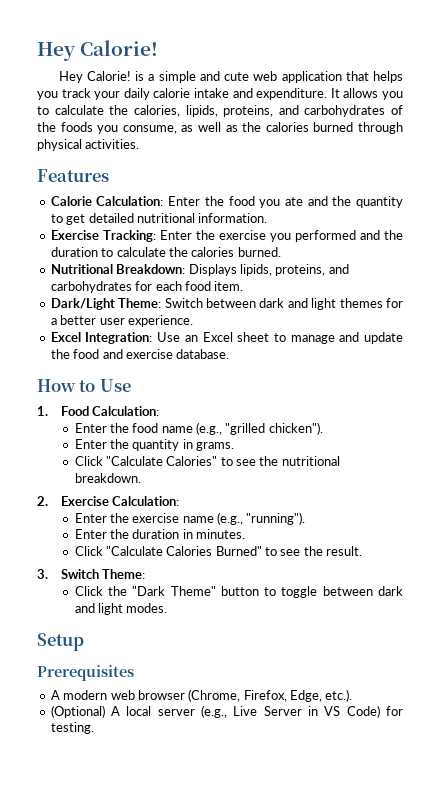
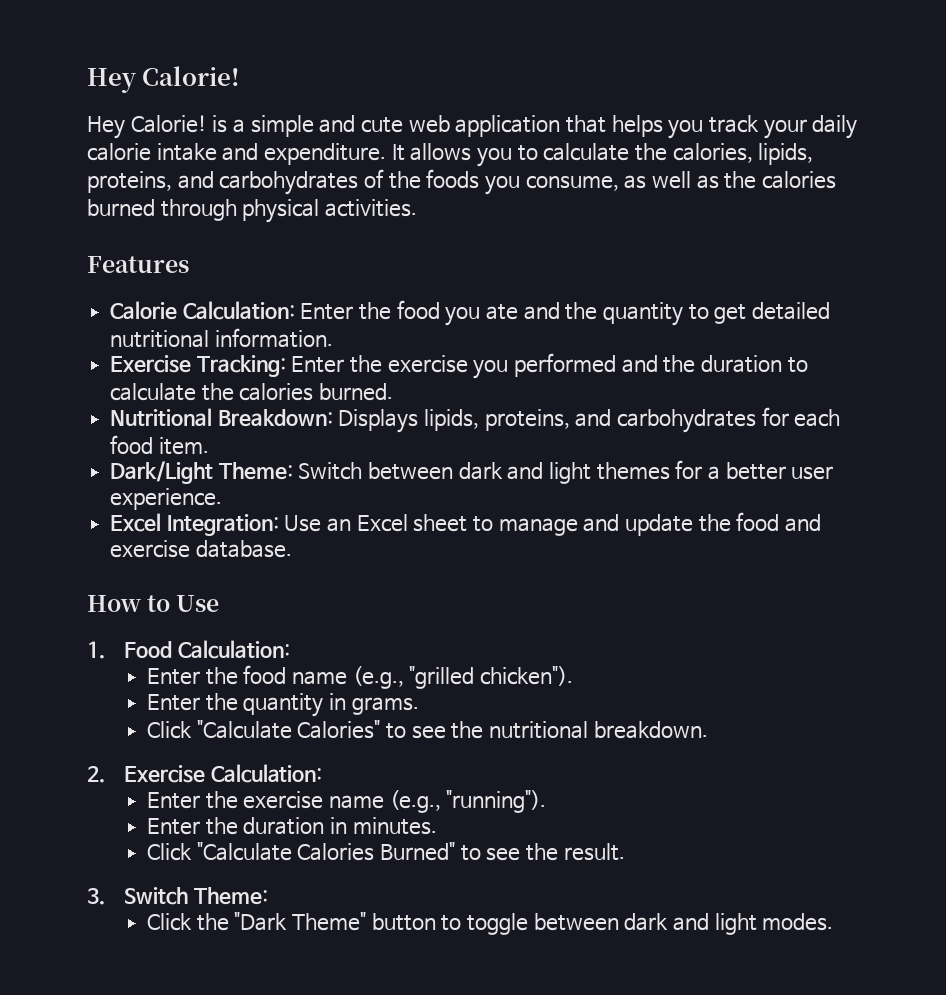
[37,633,84,651] [37,665,134,681] [50,689,353,702] [50,705,403,718] [50,722,94,734] // Setup // Prerequisites // A modern web browser (Chrome, Firefox, Edge, etc.). // (Optional) A local server (e.g., Live Server in VS Code) for testing. -> (834, 922) none

